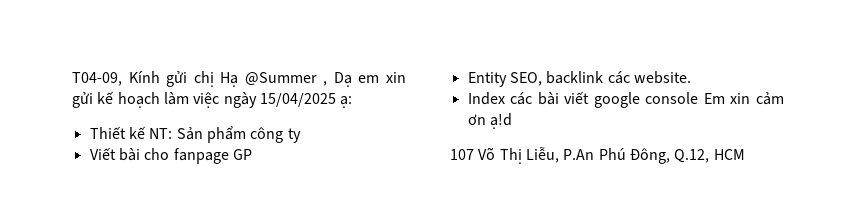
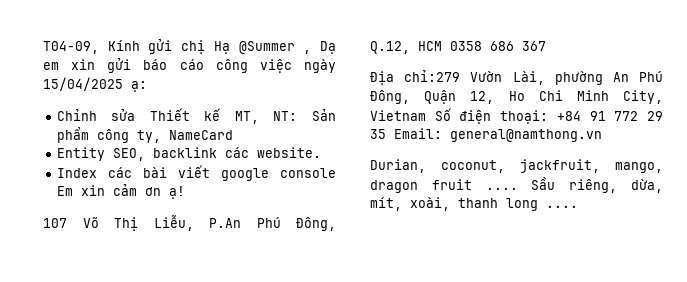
[97,91,189,108] kế hoạch làm -> [143,59,248,73] báo cáo công
(353, 102) none -> [56,109,136,121] Chỉnh sửa
(146, 132) none -> [234,111,259,124] MT,
[287,128,301,143] [89,147,252,164] ty // Viết bài cho fanpage GP -> [136,130,233,143] ty, NameCard
[489,113,512,129] ạ!d -> [168,186,185,199] ạ!
(745, 154) none -> [450,41,546,51] [370,70,663,85] [370,90,663,104] [370,108,663,124] [370,128,602,142] [370,159,663,173] [370,177,663,193] [370,197,578,211] 0358 686 367 // Địa chỉ:279 Vườn Lài, phường An Phú Đông, Quận 12, Ho Chi Minh City, Vietnam Số điện thoại: +84 91 772 29 35 Email: general@namthong.vn // Durian, coconut, jackfruit, mango, dragon fruit .... Sầu riêng, dừa, mít, xoài, thanh long ....

